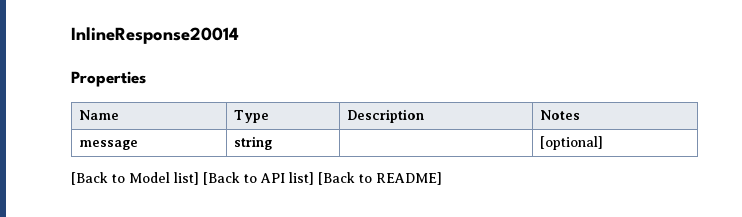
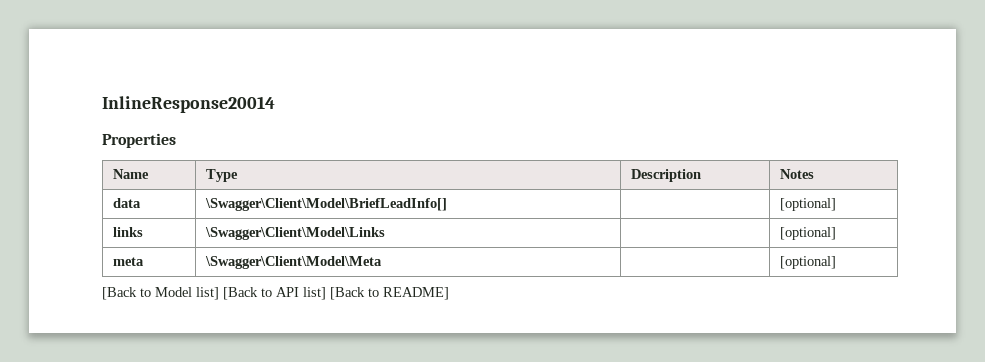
[78,140,138,150] [233,136,272,150] message | string -> [112,198,141,208] [204,198,447,211] [779,198,836,211] [112,227,143,237] [204,227,385,240] [779,227,836,240] [112,257,144,266] [204,256,382,269] data | \Swagger\Client\Model\BriefLeadInfo[] | | [optional] // links | \Swagger\Client\Model\Links | | [optional] // meta | \Swagger\Client\Model\Meta

